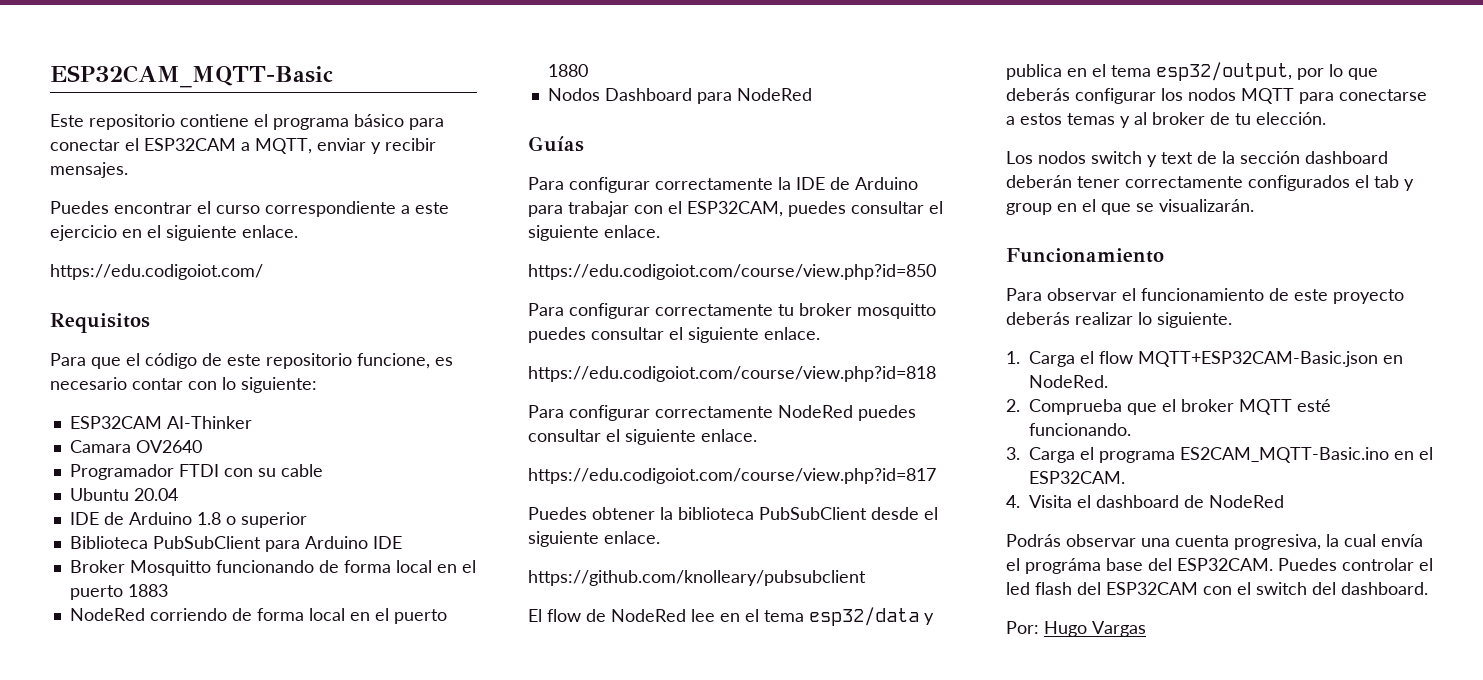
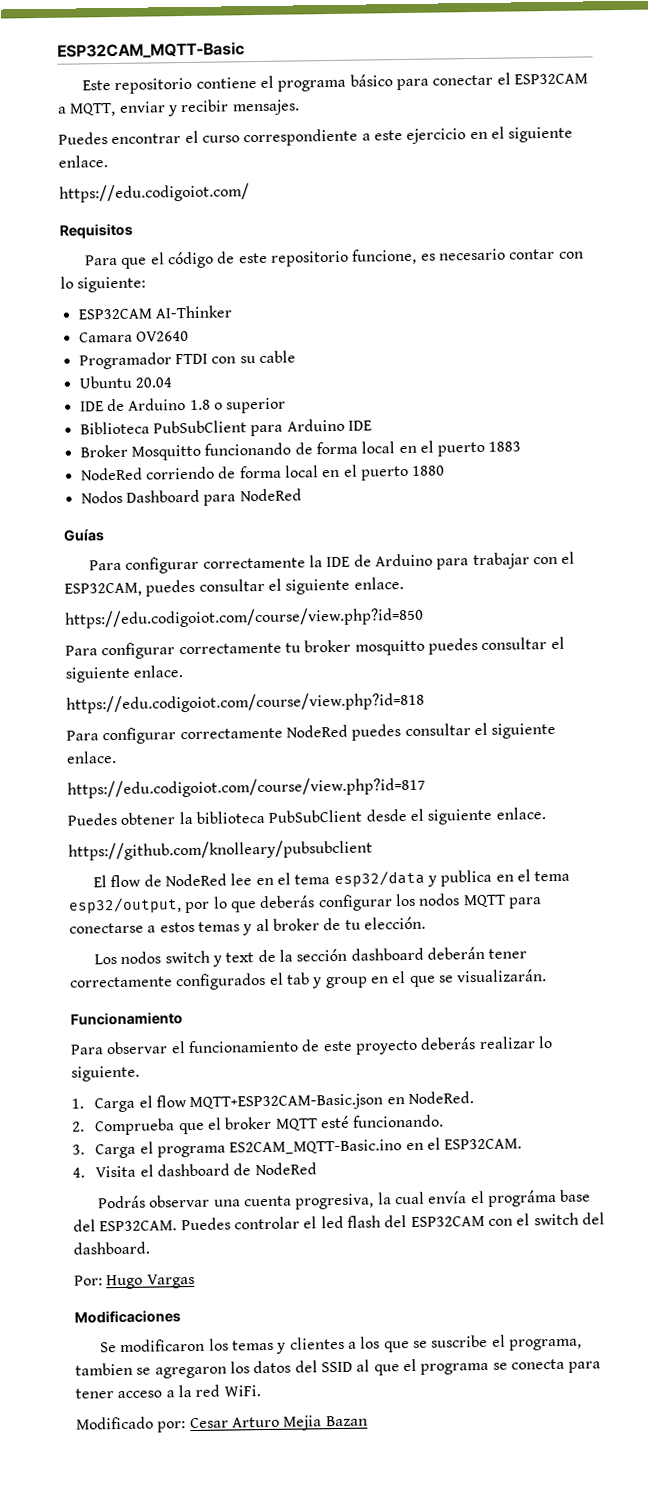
(1146, 629) none -> [74,1310,181,1324] [100,1334,582,1354] [75,1358,602,1379] [75,1384,261,1399] [76,1415,368,1433] // Modificaciones // Se modificaron los temas y clientes a los que se suscribe el programa, tambien se agregaron los datos del SSID al que el programa se conecta para tener acceso a la red WiFi. // Modificado por: Cesar Arturo Mejia Bazan

